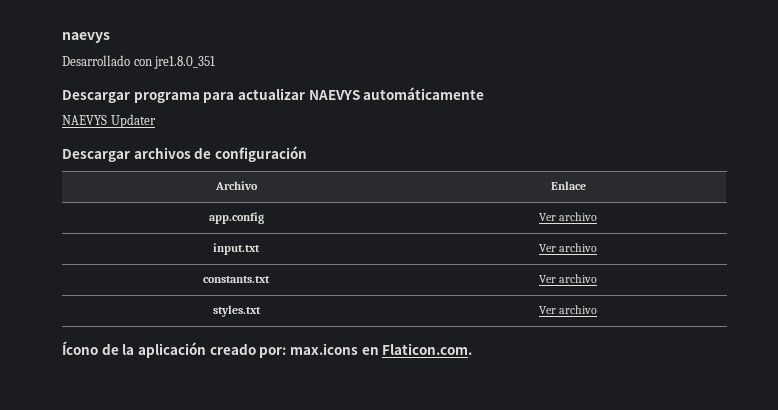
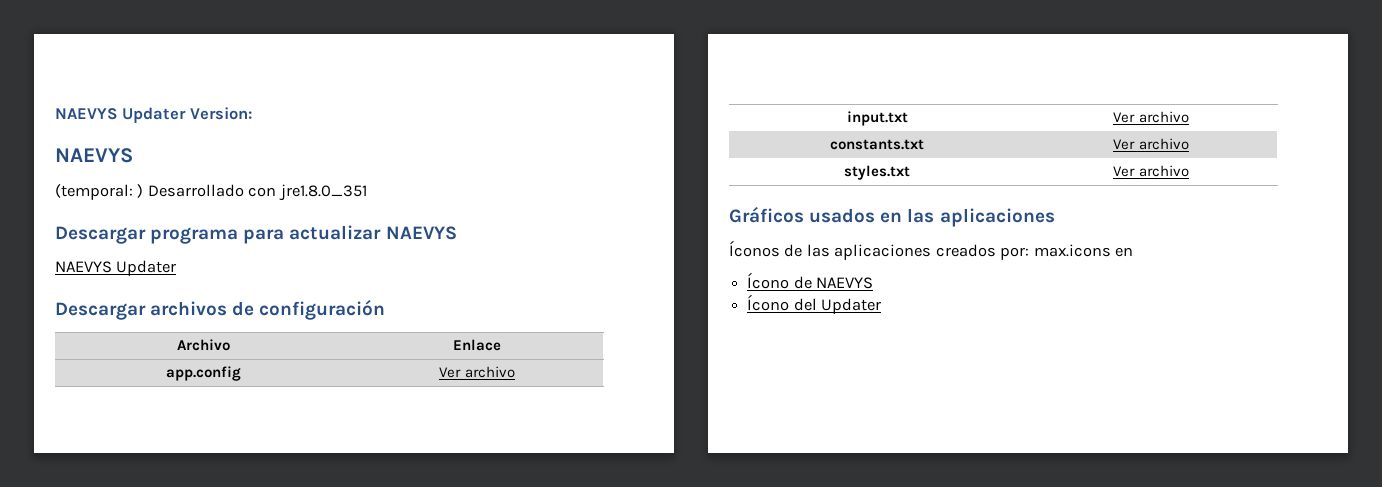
[62,32,110,43] naevys // -> [55,107,252,123] [55,148,133,163] [55,184,144,200] NAEVYS Updater Version: // NAEVYS // (temporal: )
[363,87,485,100] automáticamente -> (457, 233) none
[62,341,473,358] Ícono de la aplicación creado por: max.icons en Flaticon.com. -> [729,207,1055,227] [729,240,1134,260] [747,272,874,289] [747,294,882,314] Gráficos usados en las aplicaciones // Íconos de las aplicaciones creados por: max.icons en // Ícono de NAEVYS // Ícono del Updater

